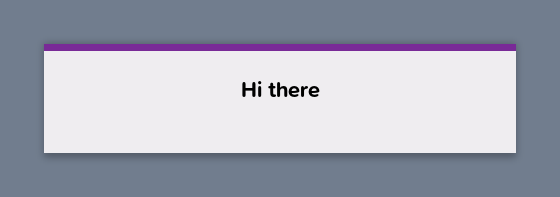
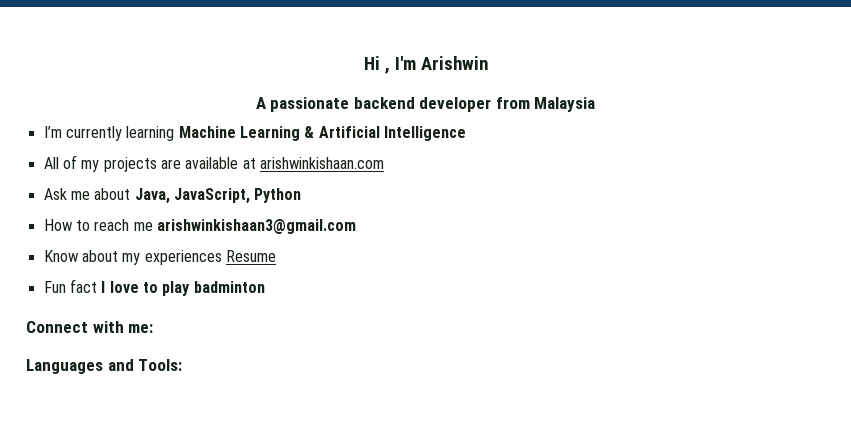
[267,82,320,98] there -> [384,56,488,74] [255,97,596,112] [43,126,466,141] [43,155,384,172] [43,188,302,204] [43,219,356,234] [43,250,276,265] [43,279,265,296] [26,321,154,333] [26,359,183,374] , I'm Arishwin // A passionate backend developer from Malaysia // I’m currently learning Machine Learning & Artificial Intelligence // All of my projects are available at arishwinkishaan.com // Ask me about Java, JavaScript, Python // How to reach me arishwinkishaan3@gmail.com // Know about my experiences Resume // Fun fact I love to play badminton // Connect with me: // Languages and Tools:

